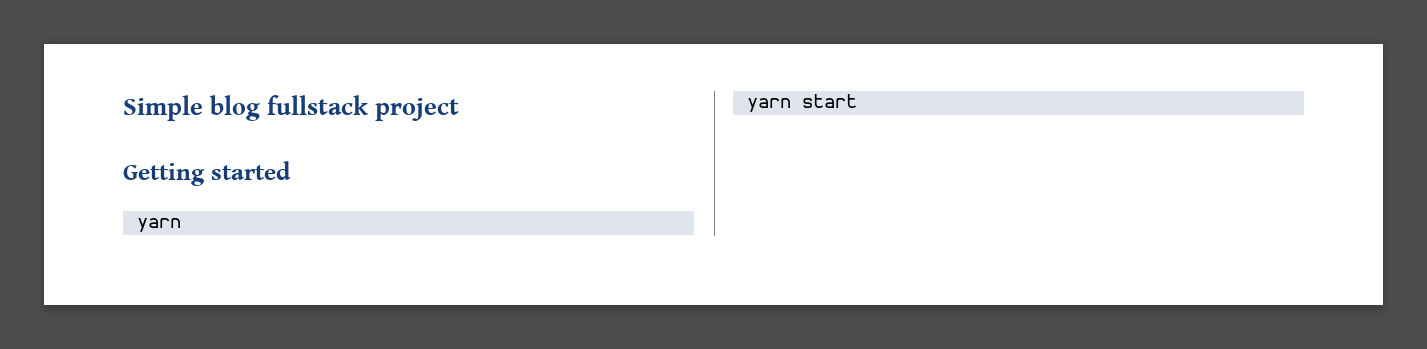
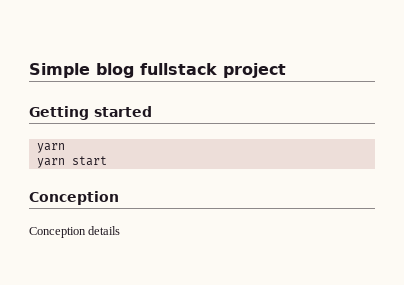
(857, 101) none -> [29,191,119,205] [29,226,121,238] // Conception // Conception details

